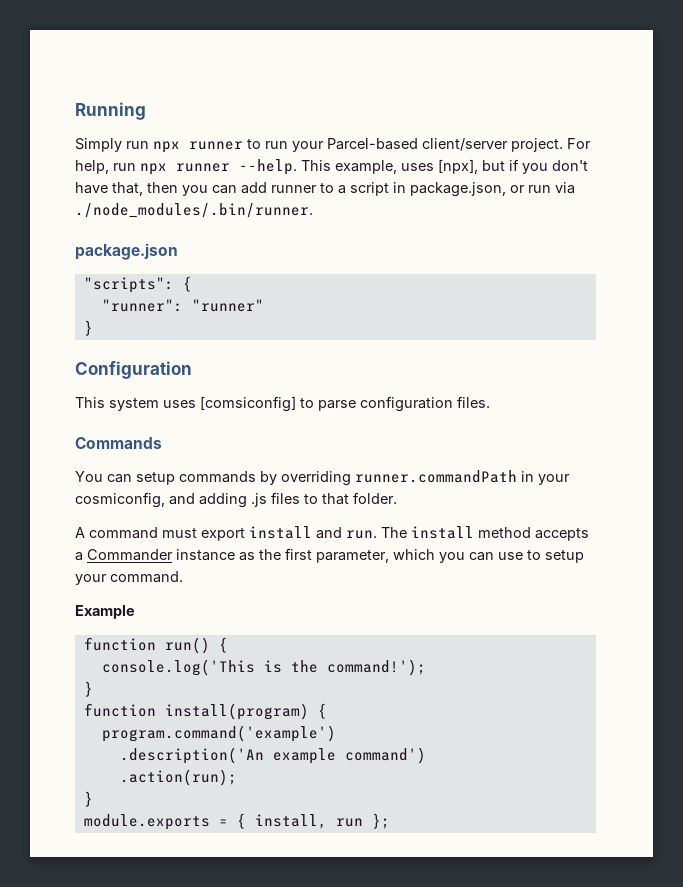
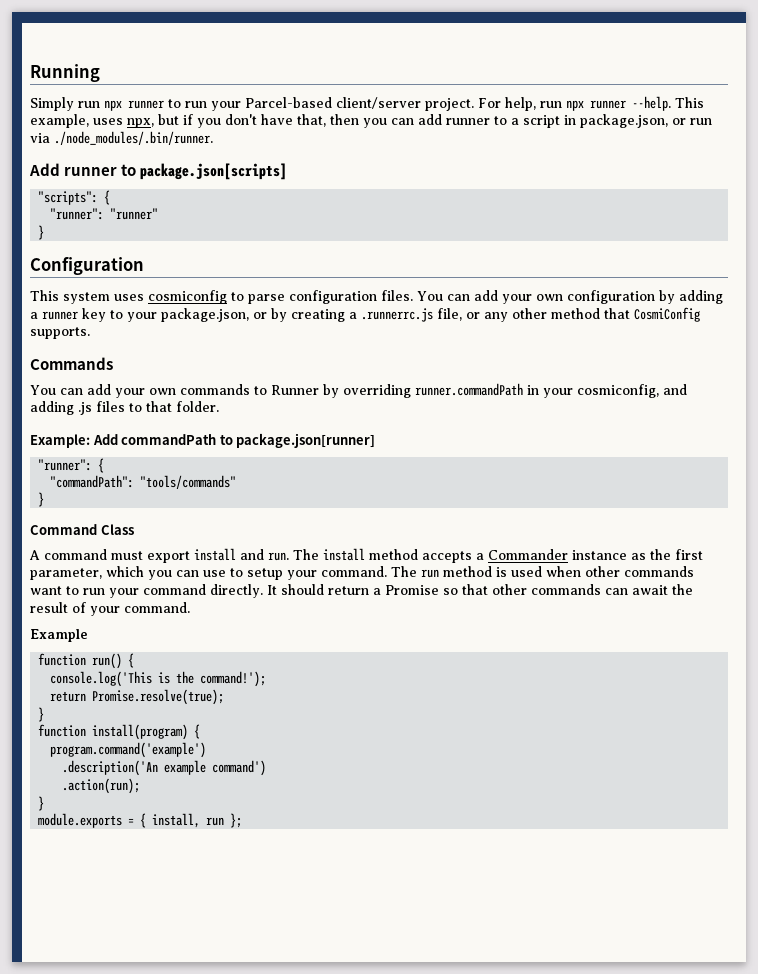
[438,159,478,174] [npx], -> [127,118,154,128] npx,
[75,243,178,260] package.json -> [29,163,288,180] Add runner to package.json[scripts]
[200,396,296,412] [comsiconfig] -> [148,290,227,304] cosmiconfig
[75,437,162,449] [75,471,256,485] // Commands // You can setup commands -> [417,290,723,304] [30,307,700,322] [30,327,90,339] [30,357,113,370] [30,384,319,398] You can add your own configuration by adding a runner key to your package.json, or by creating a .runnerrc.js file, or any other method that CosmiConfig supports. // Commands // You can add your own commands to Runner
(397, 498) none -> [30,433,376,448] [38,458,105,473] [50,475,237,489] [38,492,45,507] [30,524,134,535] // Example: Add commandPath to package.json[runner] // "runner": { // "commandPath": "tools/commands" // } // Command Class
(183, 577) none -> [391,566,694,578] [30,584,693,598] [30,602,190,616] The run method is used when other commands want to run your command directly. It should return a Promise so that other commands can await the result of your command.
(426, 667) none -> [50,689,225,705] // return Promise.resolve(true);

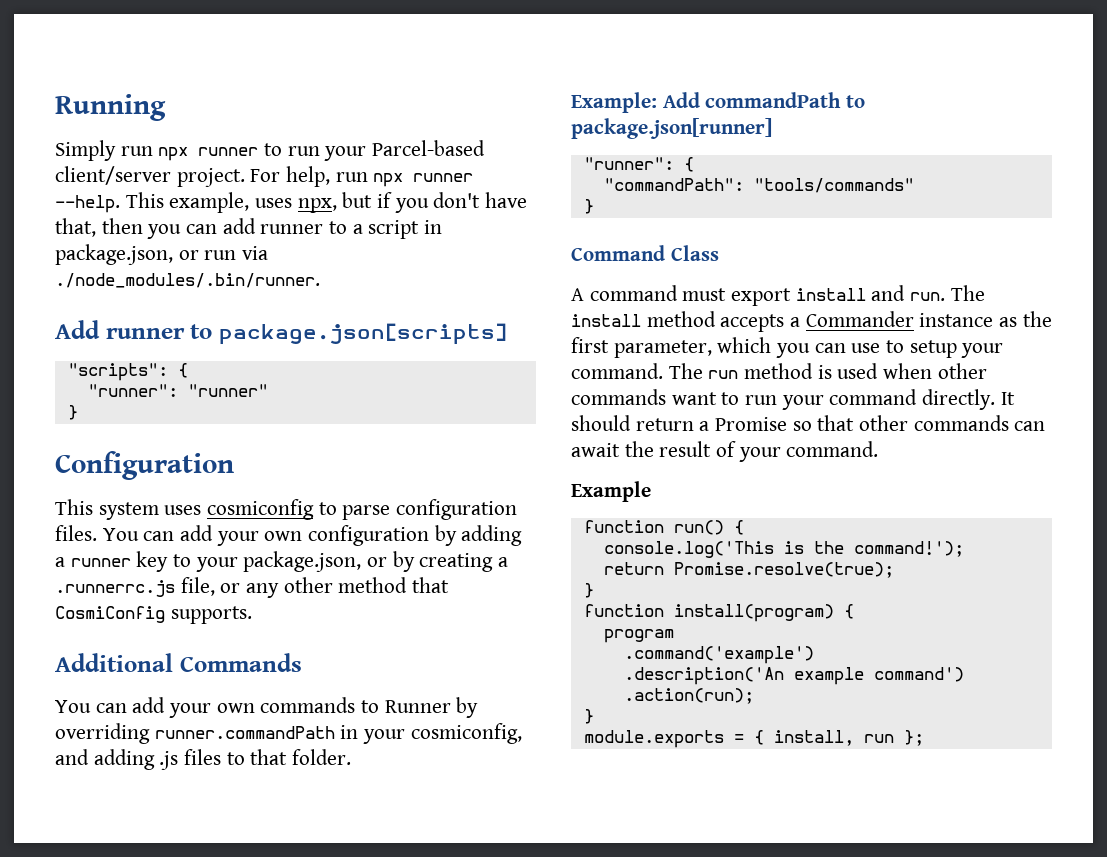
(90, 333) none -> [55,653,173,672] Additional
[50,742,207,758] program.command('example') -> [603,629,674,643] [623,646,814,664] program // .command('example')

